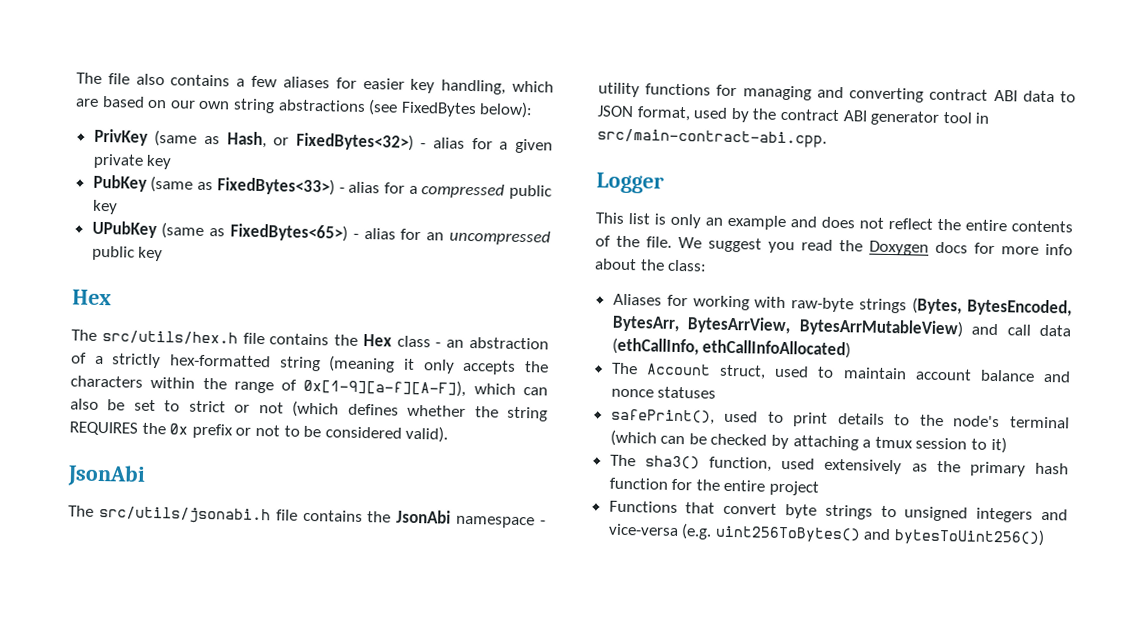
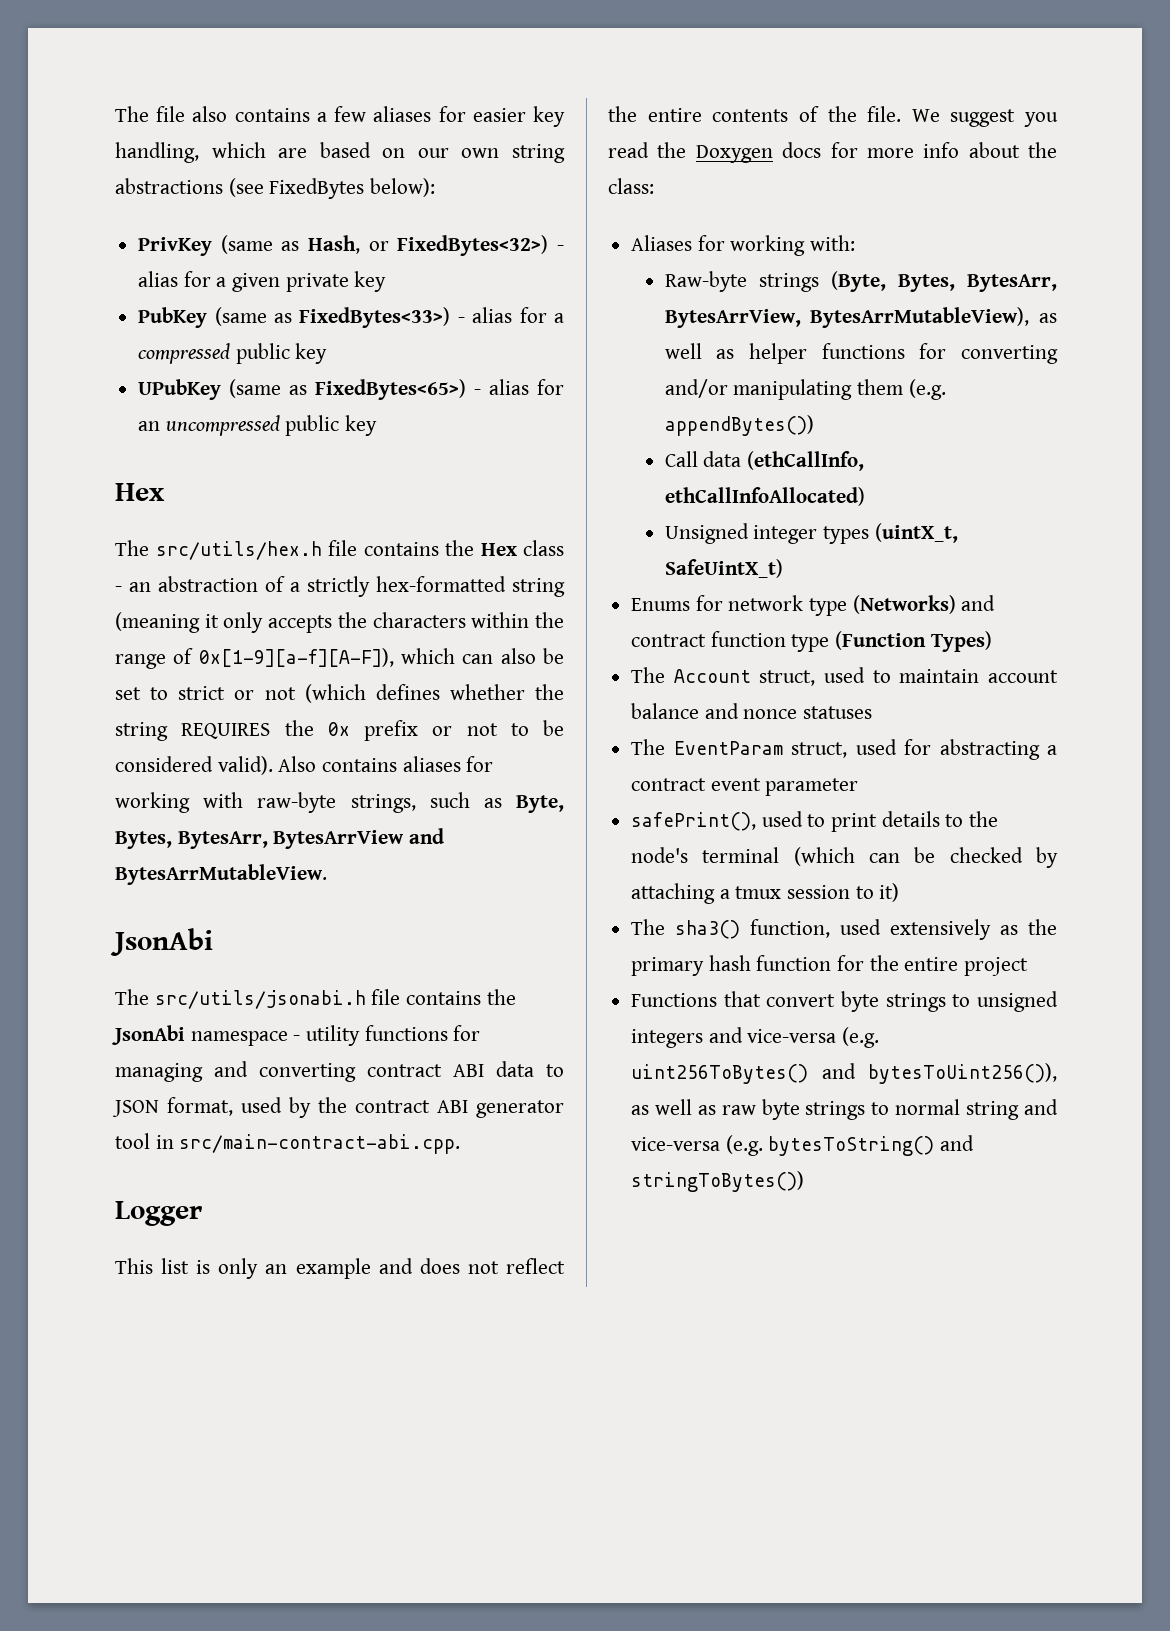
(449, 434) none -> [278,756,494,772] [115,792,564,813] [115,828,445,849] [115,864,327,885] Also contains aliases for working with raw-byte strings, such as Byte, Bytes, BytesArr, BytesArrView and BytesArrMutableView.
[754,296,1072,317] [611,315,1071,338] [611,337,852,359] with raw-byte strings (Bytes, BytesEncoded, BytesArr, BytesArrView, BytesArrMutableView) and call data (ethCallInfo, ethCallInfoAllocated) -> [810,235,856,251] [664,271,1057,292] [664,307,1057,328] [664,343,1058,364] [664,379,946,400] [664,415,814,436] [664,451,865,471] [664,487,865,506] [664,523,958,544] [664,559,783,578] [631,595,996,616] [631,631,992,652] with: // Raw-byte strings (Byte, Bytes, BytesArr, BytesArrView, BytesArrMutableView), as well as helper functions for converting and/or manipulating them (e.g. appendBytes()) // Call data (ethCallInfo, ethCallInfoAllocated) // Unsigned integer types (uintX_t, SafeUintX_t) // Enums for network type (Networks) and contract function type (Function Types)
(717, 392) none -> [631,739,1057,760] [631,778,859,796] // The EventParam struct, used for abstracting a contract event parameter
[894,527,1046,546] bytesToUint256()) -> [868,1063,1057,1084] [631,1099,1058,1120] [631,1135,975,1156] [631,1171,805,1192] bytesToUint256()), as well as raw byte strings to normal string and vice-versa (e.g. bytesToString() and stringToBytes())

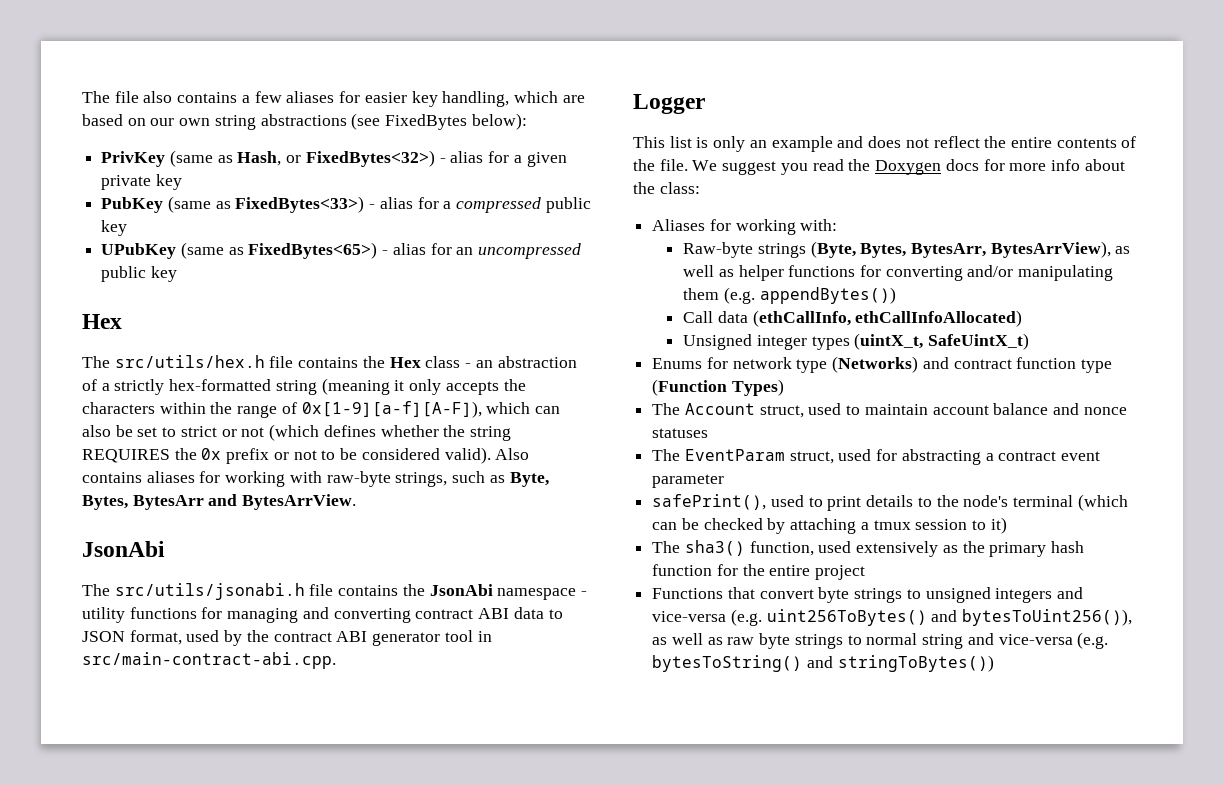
[177,828,445,849] [115,864,327,885] BytesArr, BytesArrView and BytesArrMutableView. -> [132,494,357,510] BytesArr and BytesArrView.
[664,307,1030,328] BytesArrView, BytesArrMutableView), -> [990,241,1111,258] BytesArrView),

